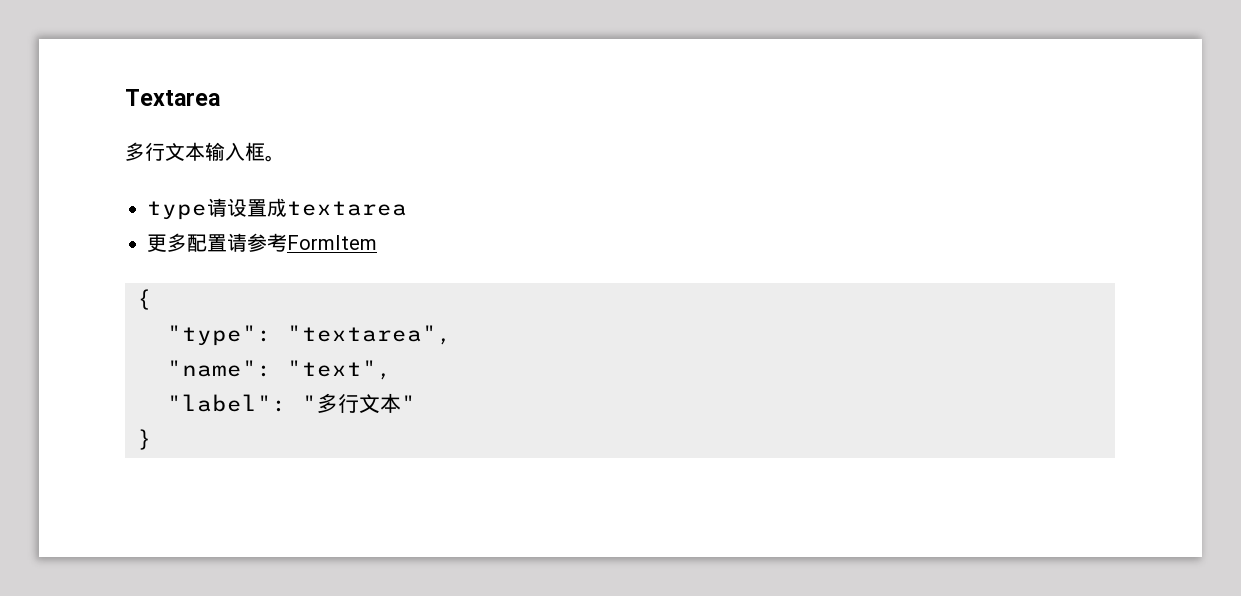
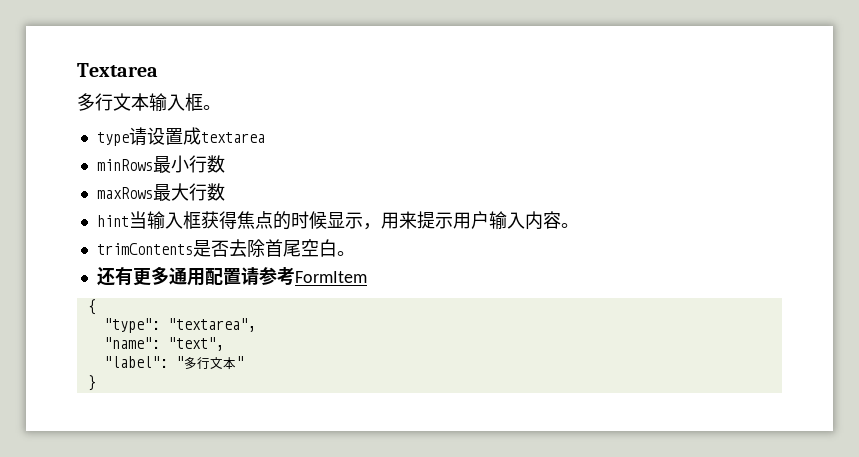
[147,233,187,252] 更多 -> [96,155,225,173] [96,183,225,201] [96,211,579,230] [96,239,355,257] [96,266,205,286] minRows最小行数 // maxRows最大行数 // hint当输入框获得焦点的时候显示，用来提示用户输入内容。 // trimContents是否去除首尾空白。 // 还有更多通用

